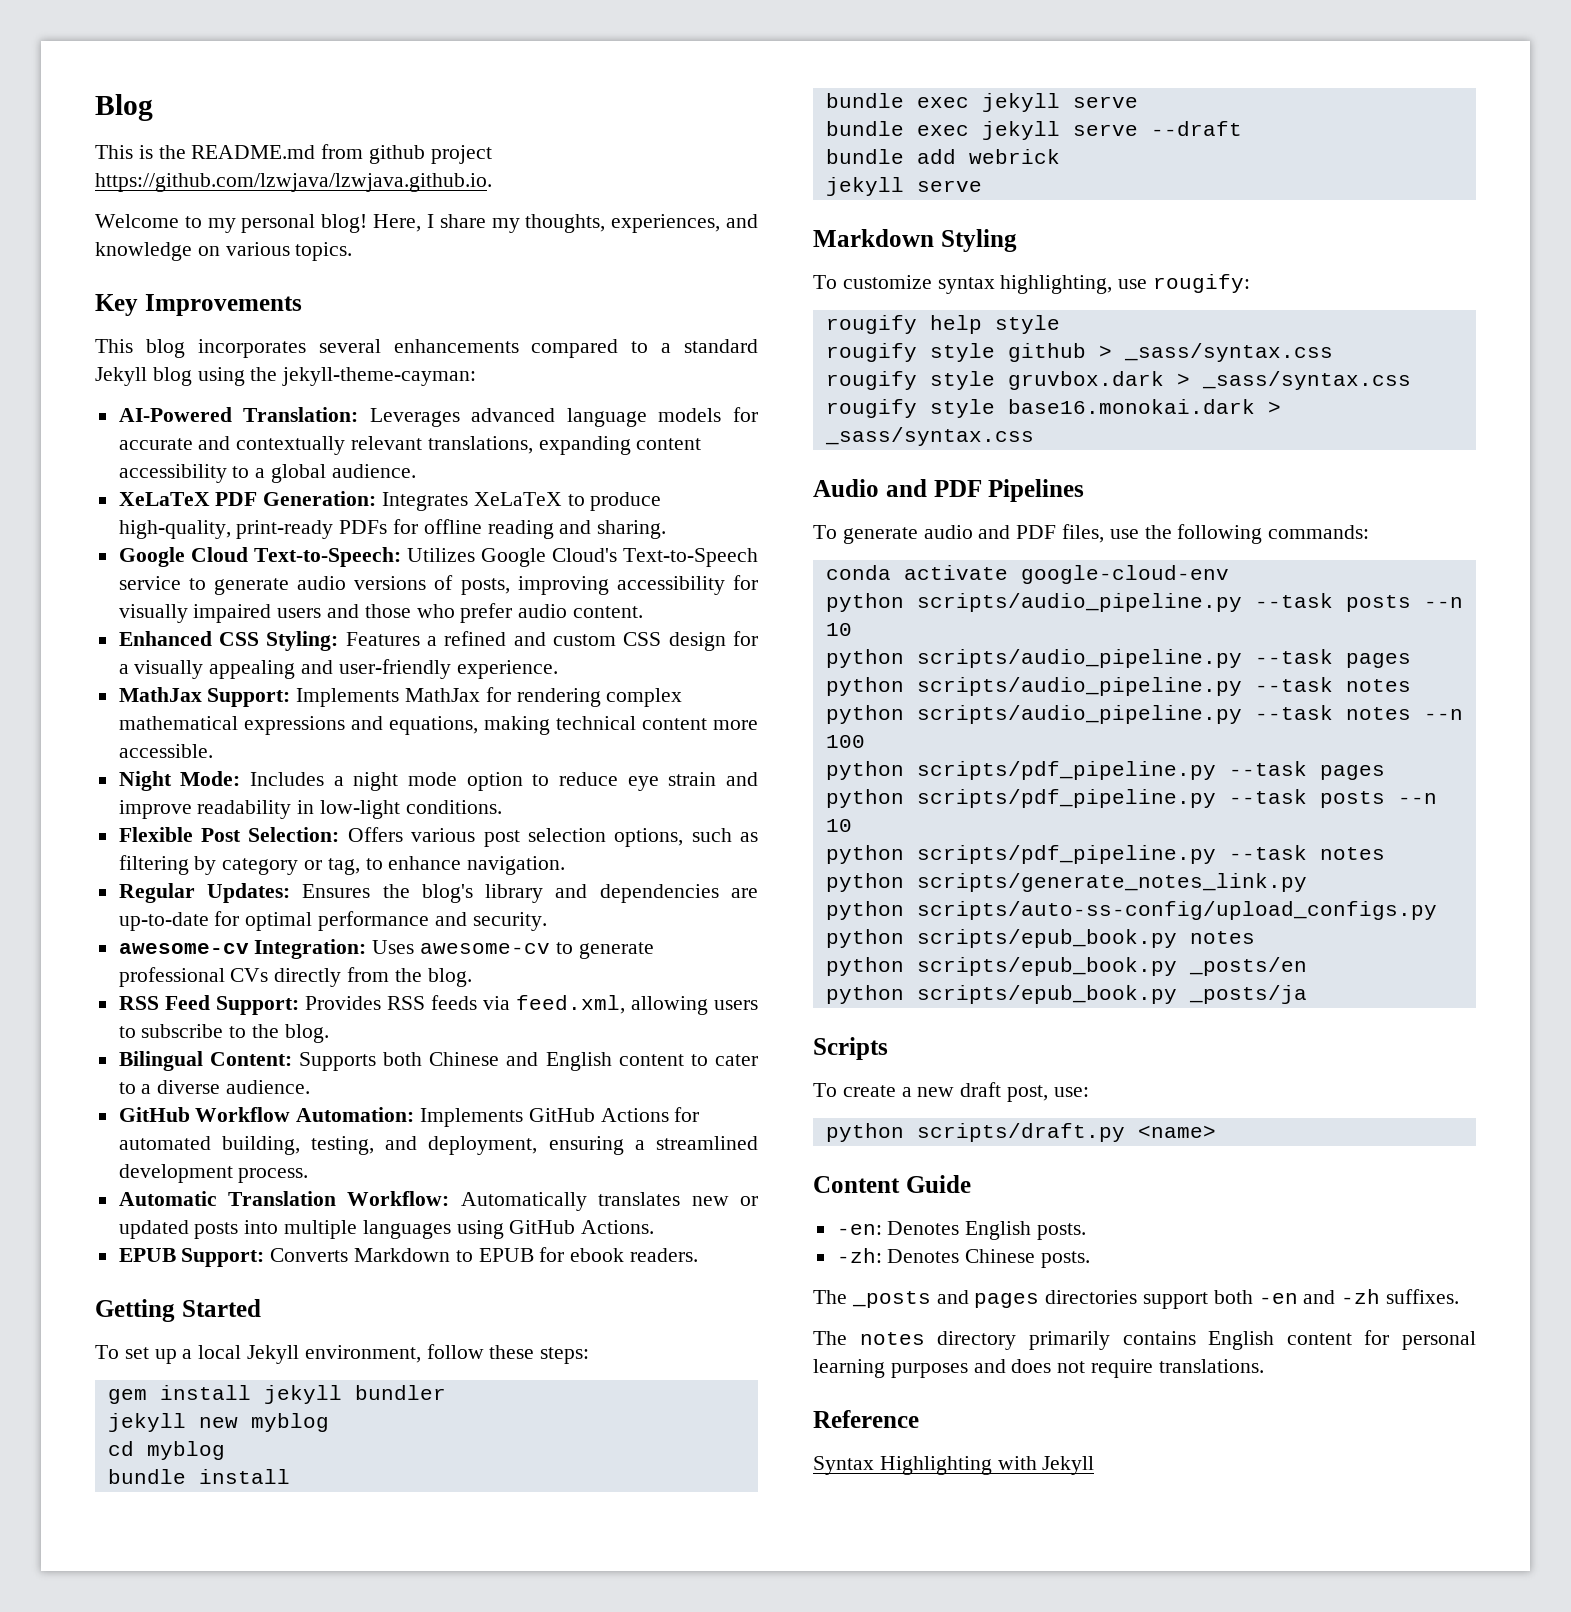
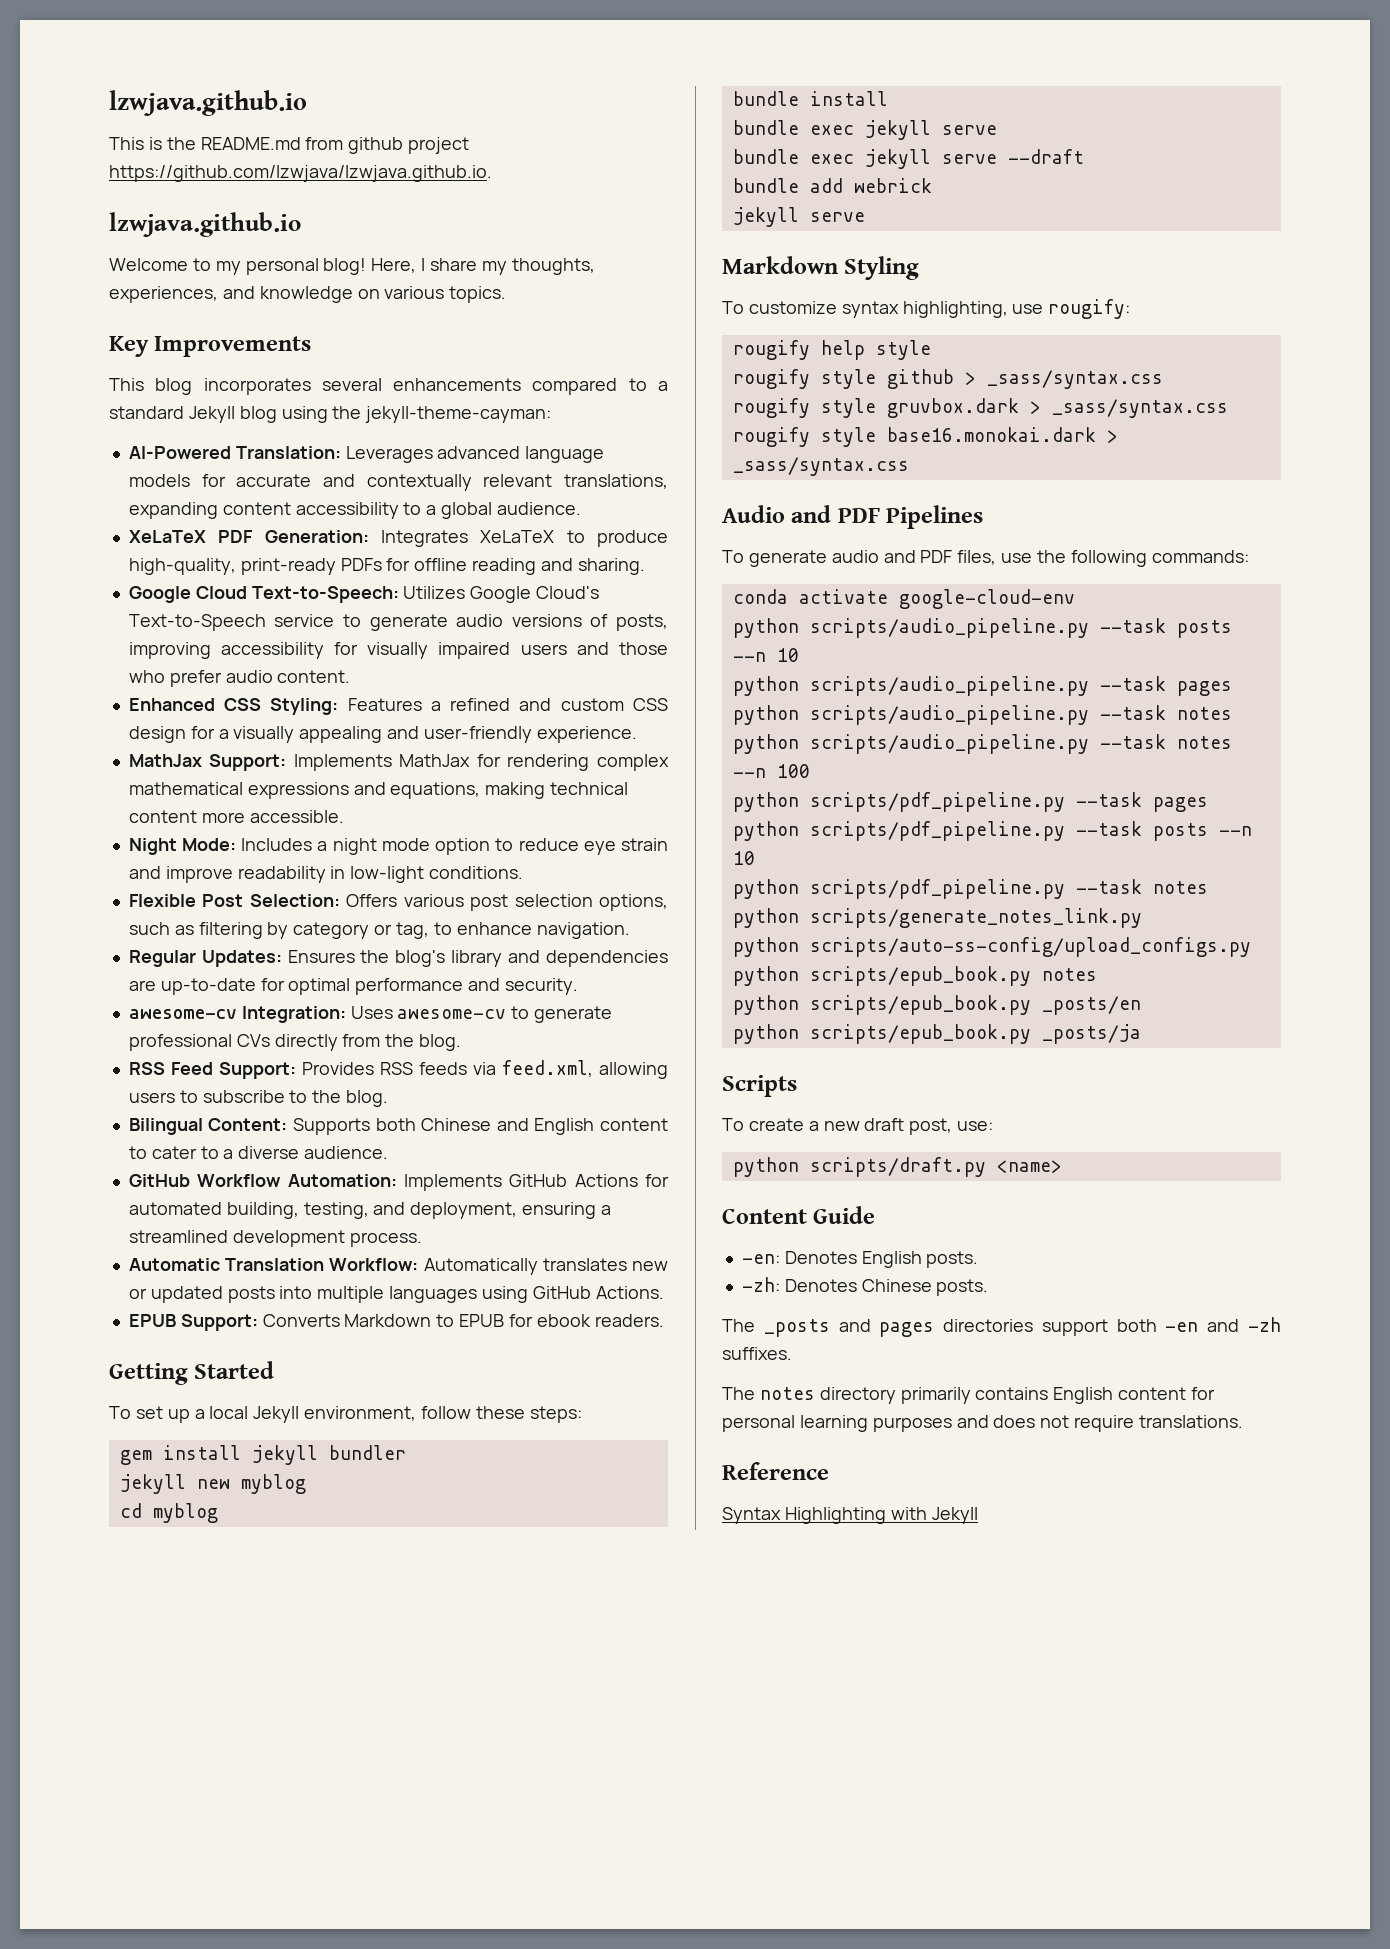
[95,94,153,121] Blog -> [109,90,307,116] lzwjava.github.io
(492, 182) none -> [109,212,301,237] // lzwjava.github.io

